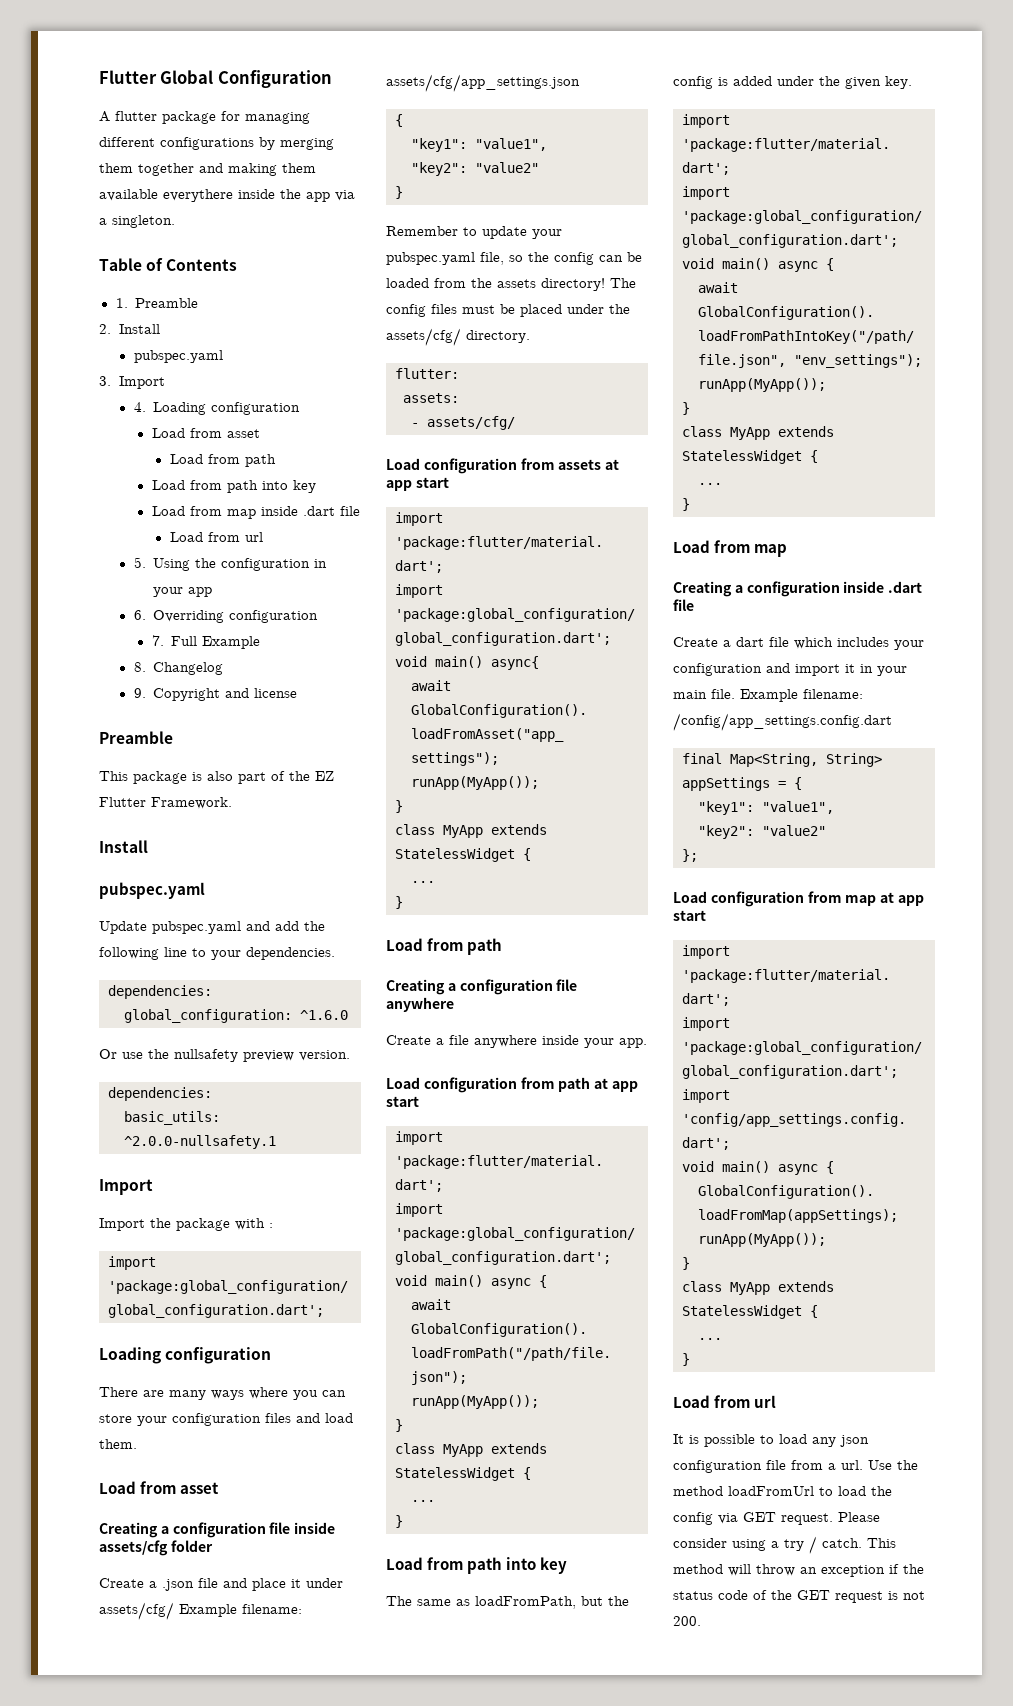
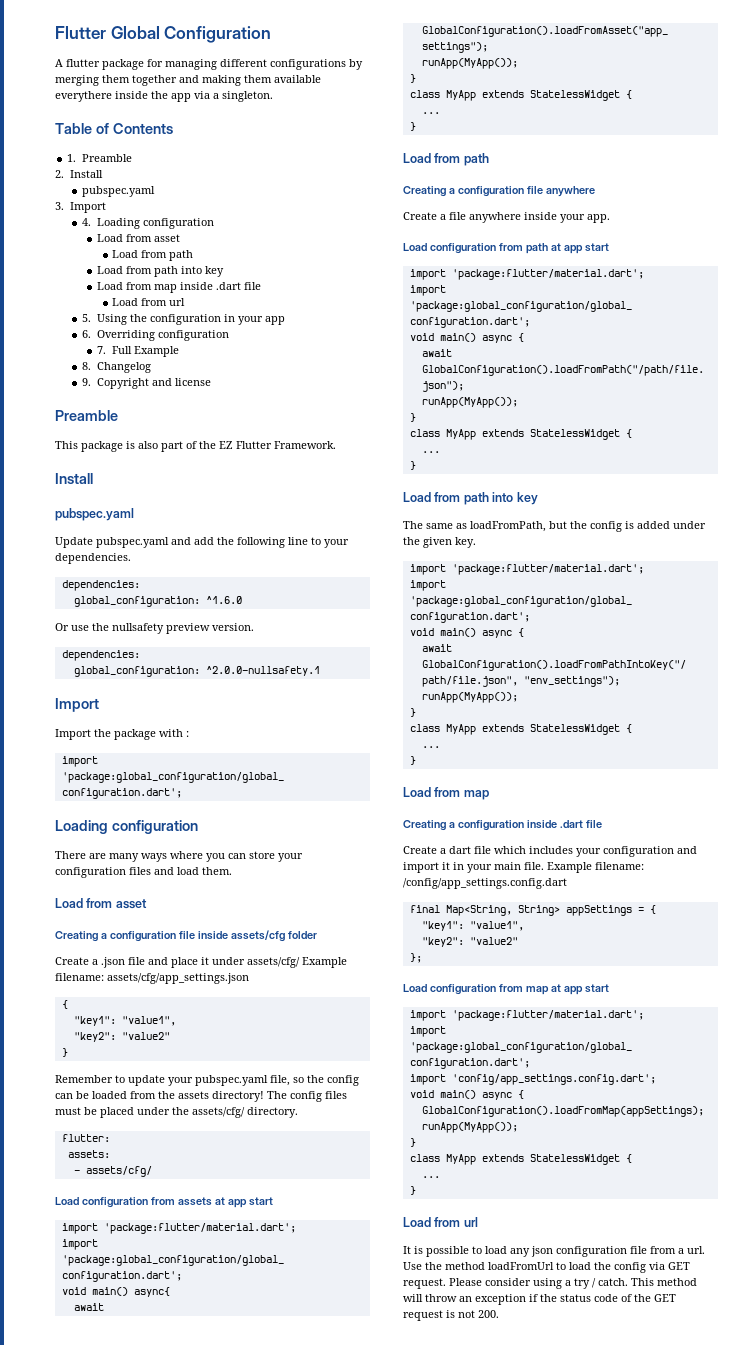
[124,1111,220,1125] basic_utils: -> [73,666,200,677] global_configuration:

